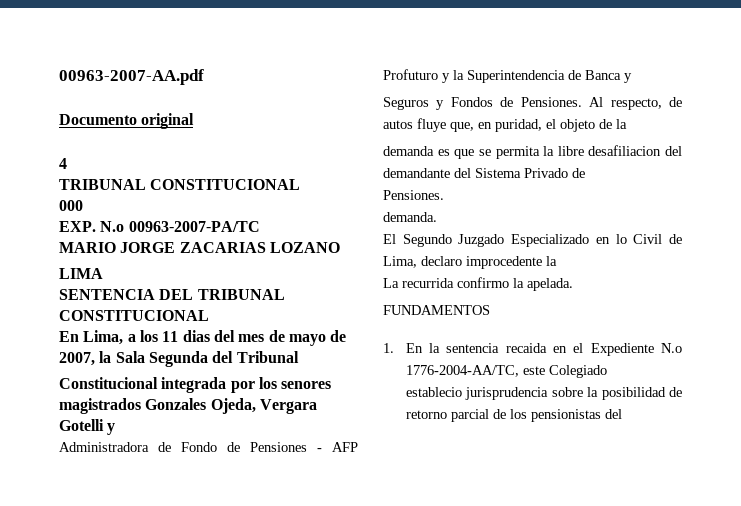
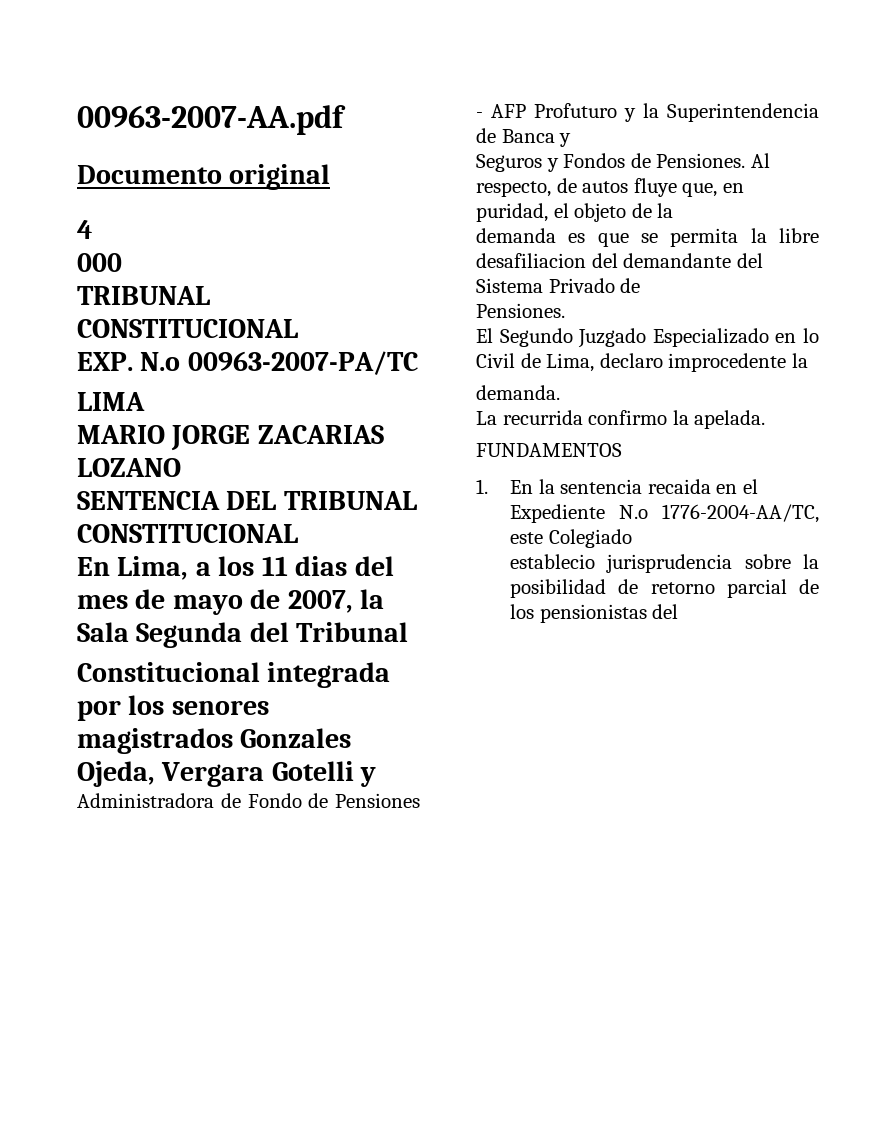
[59,179,301,190] [59,200,83,211] // TRIBUNAL CONSTITUCIONAL // 000 -> [77,253,122,272] [77,286,210,305] [77,319,298,338] // 000 // TRIBUNAL CONSTITUCIONAL
(260, 226) none -> [77,392,145,411] // LIMA
[59,268,103,279] // LIMA -> (181, 467) none
[383,212,437,222] // demanda. -> (565, 310) none
(557, 261) none -> [476,385,560,400] // demanda.

